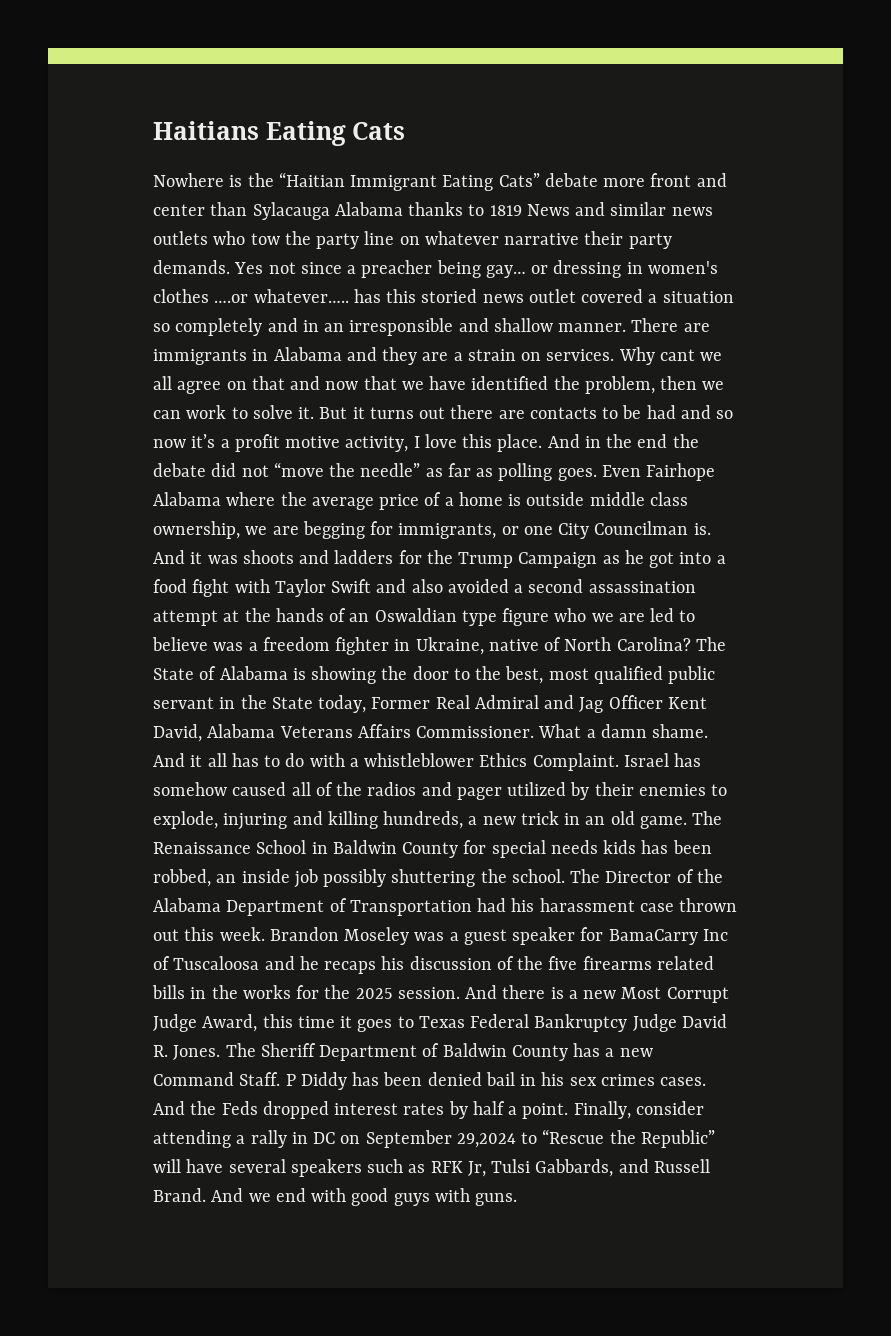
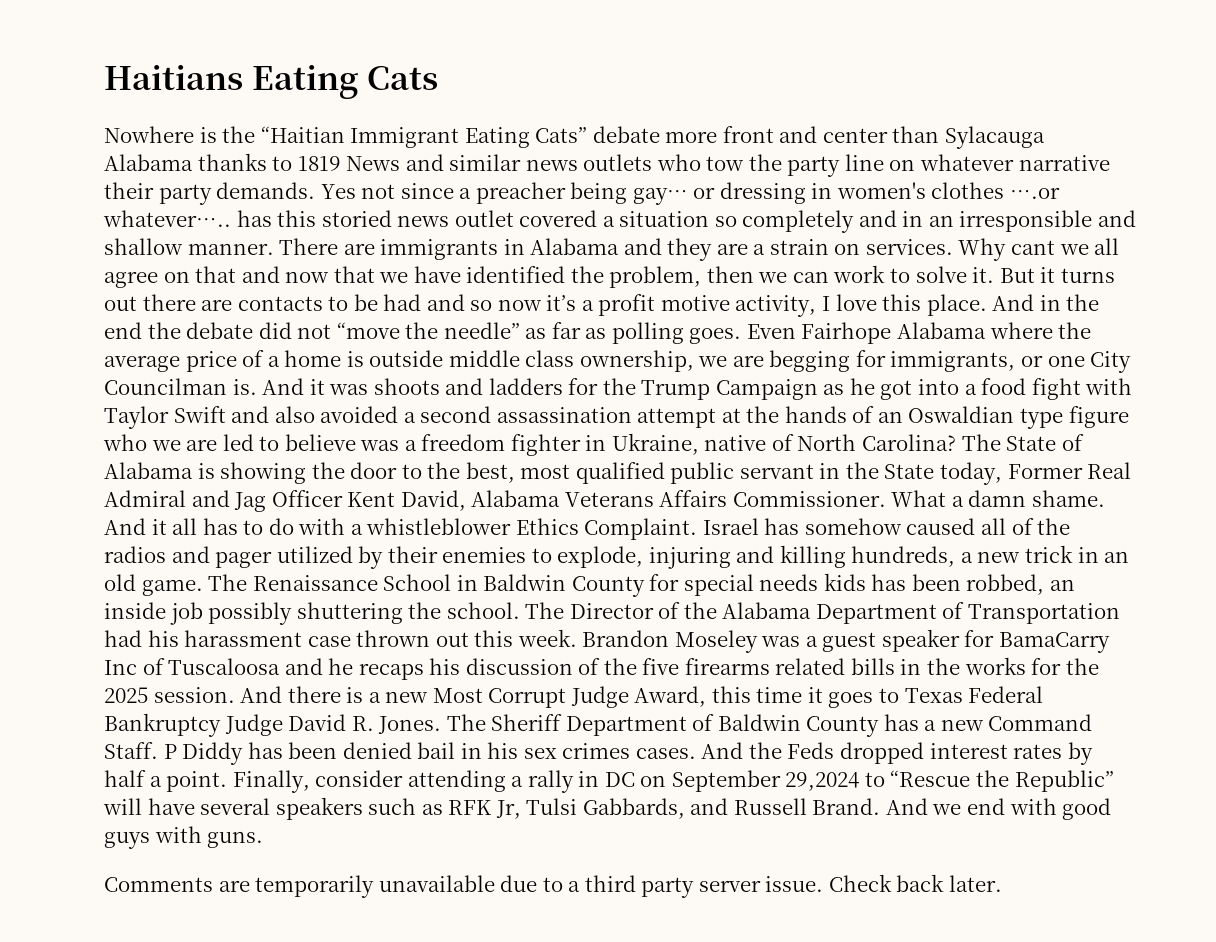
(518, 1199) none -> [104,874,1002,898] // Comments are temporarily unavailable due to a third party server issue. Check back later.

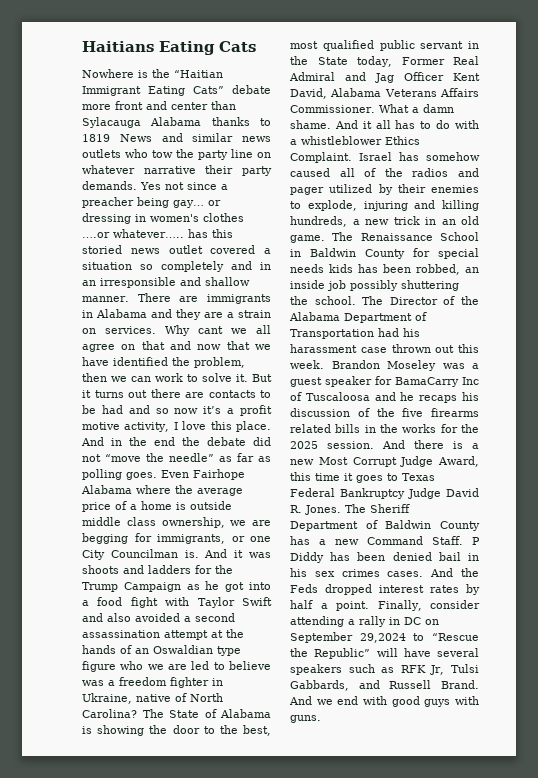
[104,874,1002,898] // Comments are temporarily unavailable due to a third party server issue. Check back later. -> (321, 719) none

